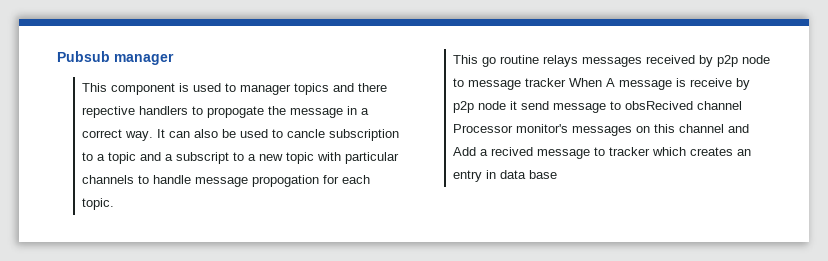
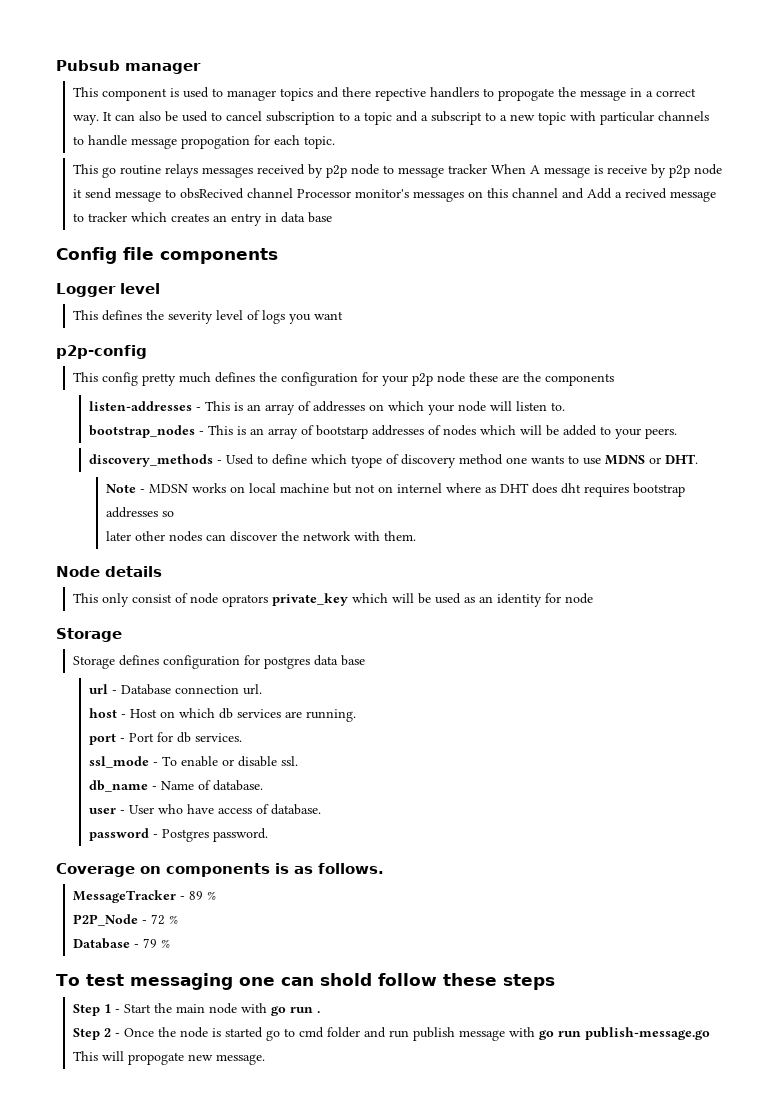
[287,129,326,138] cancle -> [225,111,262,121] cancel
(558, 174) none -> [56,247,278,264] [56,283,160,297] [72,310,343,324] [56,345,147,359] [72,372,614,386] [89,401,566,415] [89,425,678,439] [89,454,699,468] [105,483,685,497] [105,507,174,518] [105,531,416,542] [56,566,162,577] [72,593,593,607] [56,628,122,642] [72,655,365,669] [89,684,263,695] [89,708,357,722] [89,732,243,745] [89,756,299,768] [89,780,264,792] [89,804,322,815] [89,828,269,842] [56,863,384,877] [72,890,216,903] [72,914,178,926] [72,938,170,949] [56,973,555,990] [72,1003,320,1016] [72,1027,710,1041] [72,1051,265,1065] // Config file components // Logger level // This defines the severity level of logs you want // p2p-config // This config pretty much defines the configuration for your p2p node these are the components // listen-addresses - This is an array of addresses on which your node will listen to. // bootstrap_nodes - This is an array of bootstarp addresses of nodes which will be added to your peers. // discovery_methods - Used to define which tyope of discovery method one wants to use MDNS or DHT. // Note - MDSN works on local machine but not on internel where as DHT does dht requires bootstrap addresses so // later other nodes can discover the network with them. // Node details // This only consist of node oprators private_key which will be used as an identity for node // Storage // Storage defines configuration for postgres data base // url - Database connection url. // host - Host on which db services are running. // port - Port for db services. // ssl_mode - To enable or disable ssl. // db_name - Name of database. // user - User who have access of database. // password - Postgres password. // Coverage on components is as follows. // MessageTracker - 89 % // P2P_Node - 72 % // Database - 79 % // To test messaging one can shold follow these steps // Step 1 - Start the main node with go run . // Step 2 - Once the node is started go to cmd folder and run publish message with go run publish-message.go This will propogate new message.

